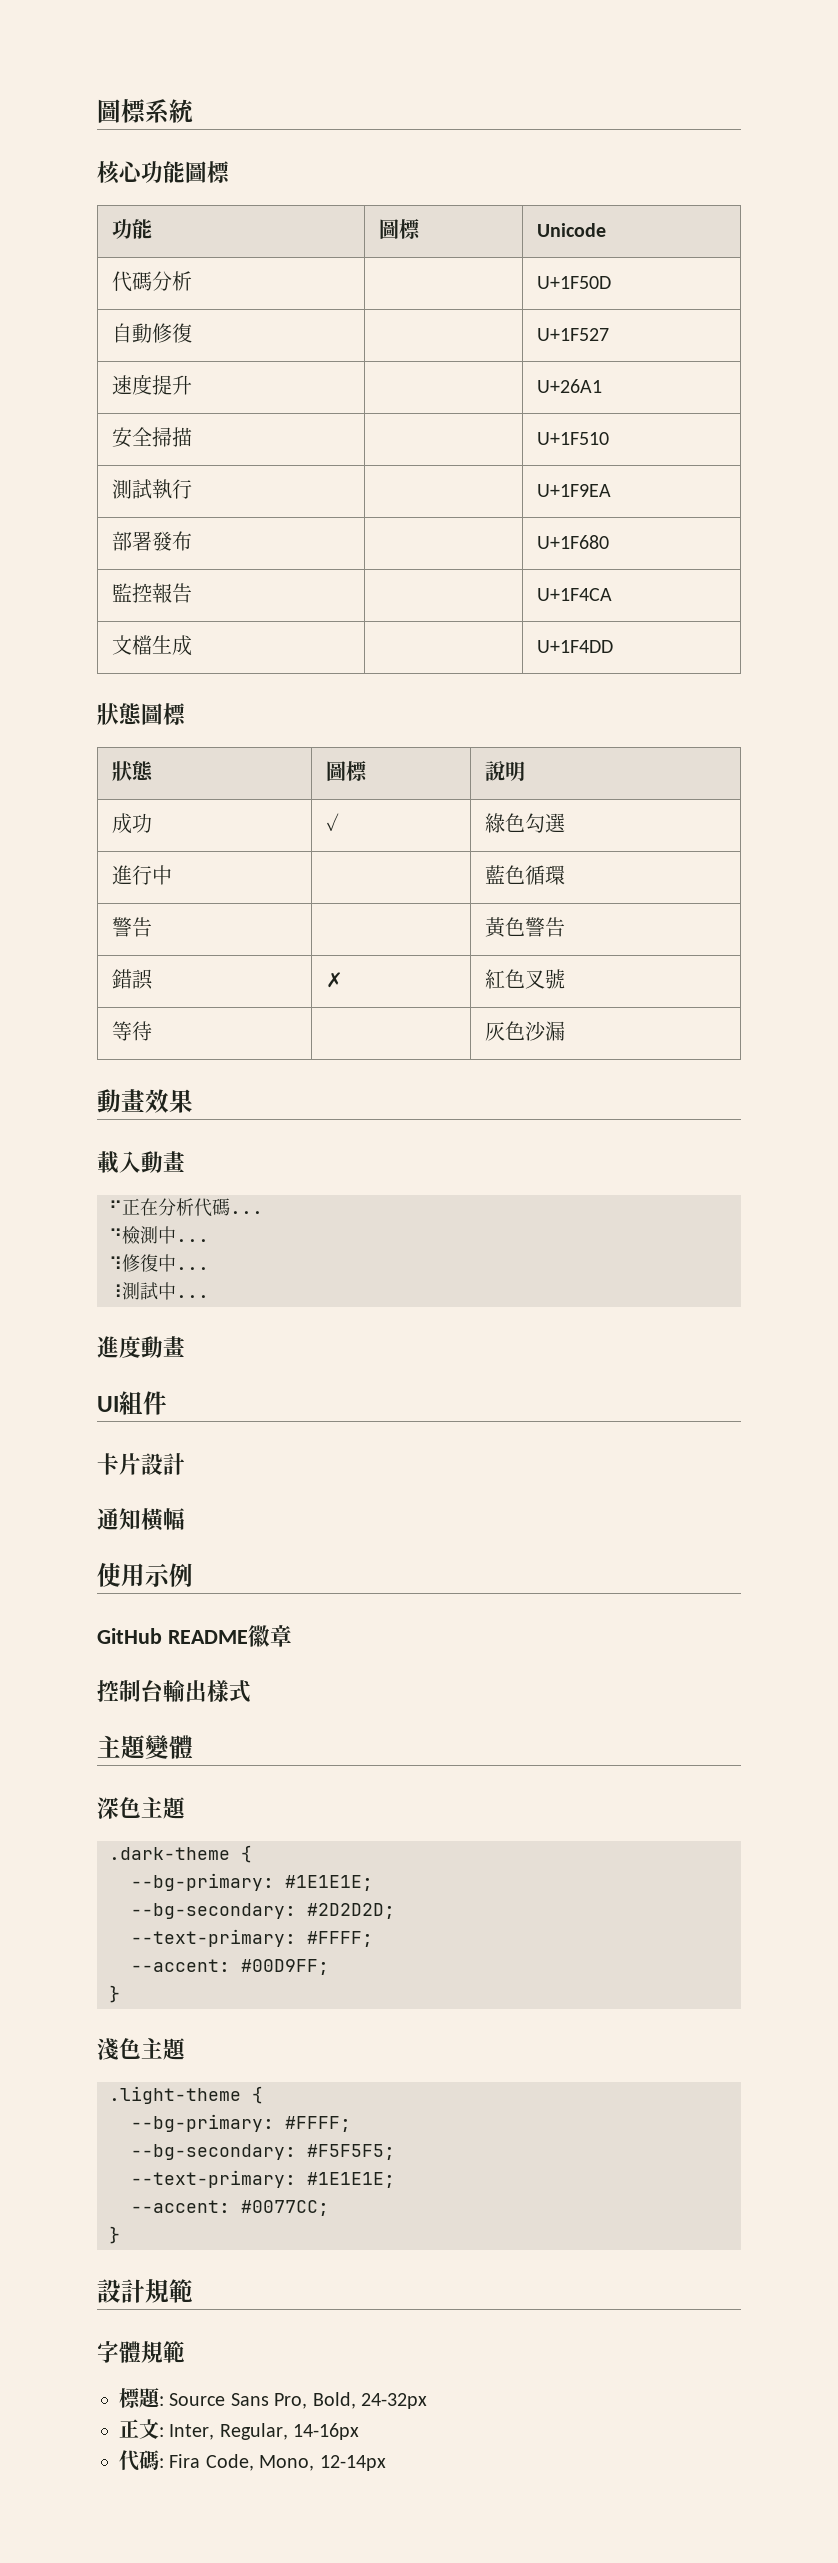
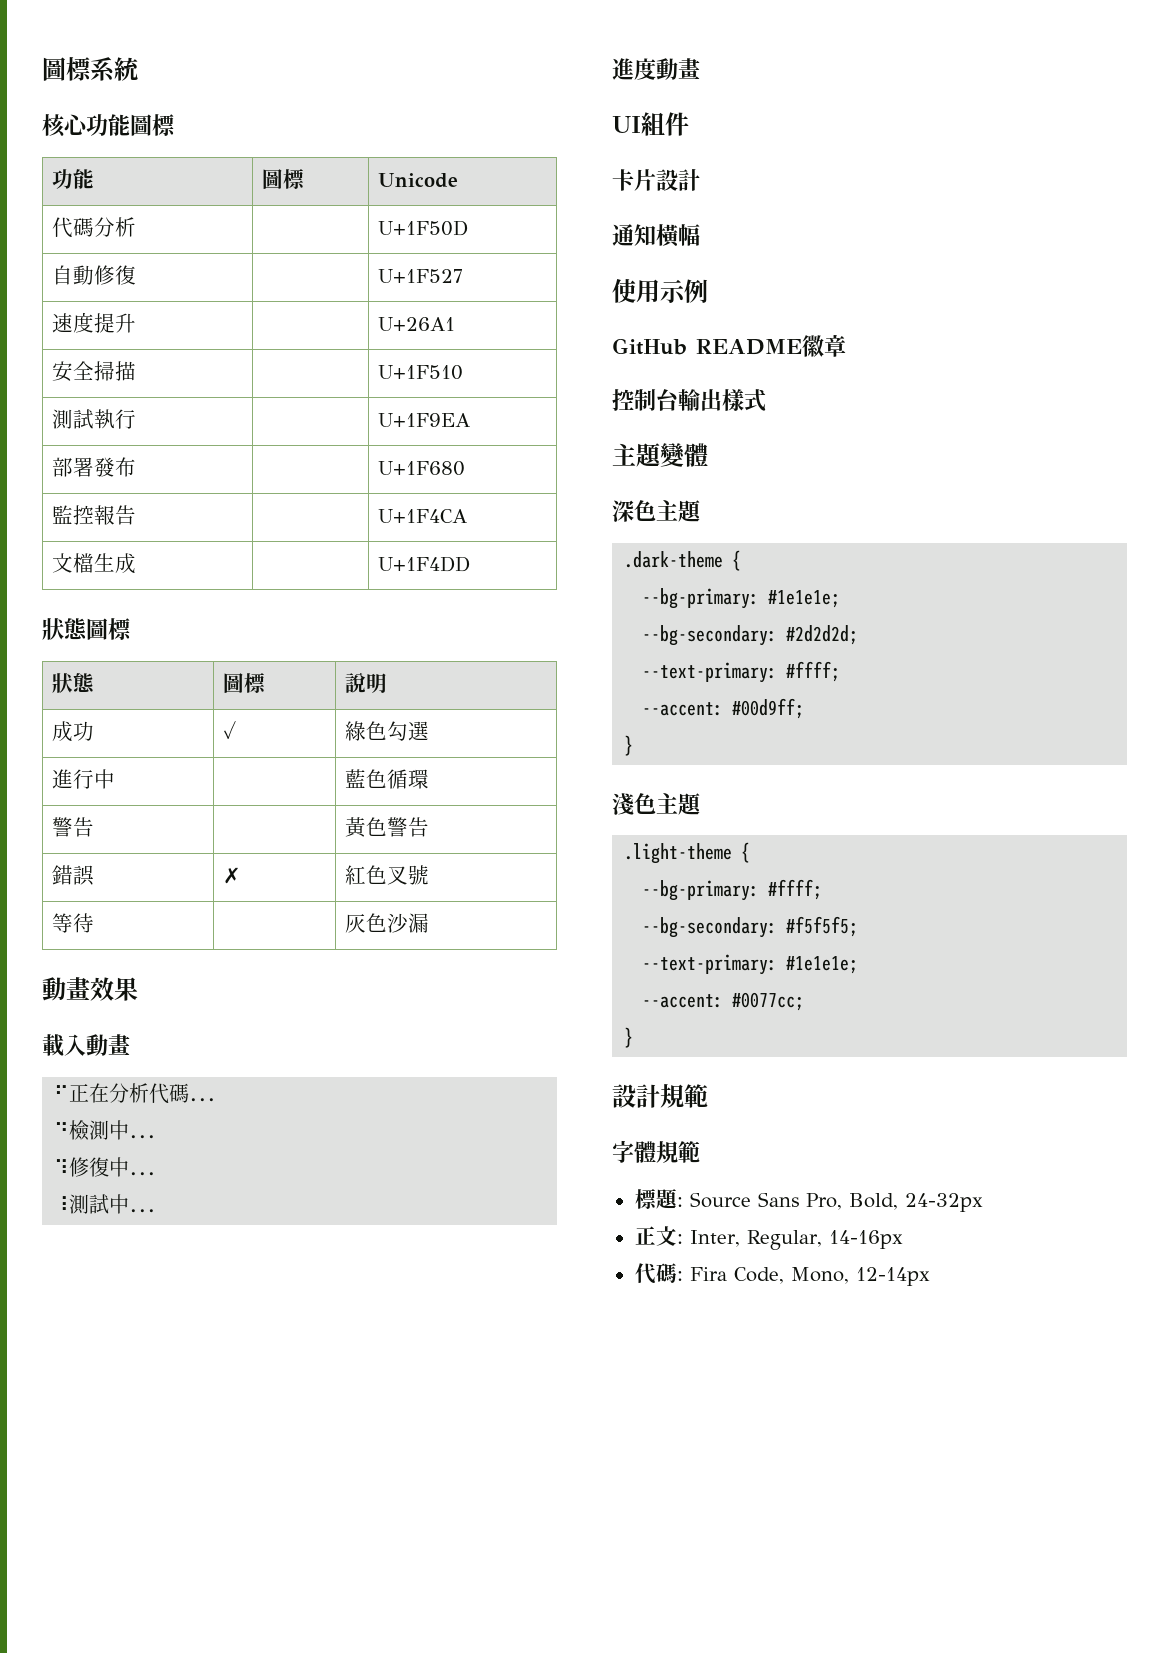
[285,1875,373,1891] [131,1903,395,1919] [131,1929,373,1947] [131,1959,329,1975] #1E1E1E; // --bg-secondary: #2D2D2D; // --text-primary: #FFFF; // --accent: #00D9FF; -> [768,590,841,608] [642,625,859,646] [642,661,841,683] [642,698,805,719] #1e1e1e; // --bg-secondary: #2d2d2d; // --text-primary: #ffff; // --accent: #00d9ff;
[285,2116,351,2132] [131,2144,395,2160] [131,2170,395,2188] [131,2200,329,2216] #FFFF; // --bg-secondary: #F5F5F5; // --text-primary: #1E1E1E; // --accent: #0077CC; -> [768,879,823,900] [642,916,859,938] [642,954,859,975] [642,992,805,1011] #ffff; // --bg-secondary: #f5f5f5; // --text-primary: #1e1e1e; // --accent: #0077cc;

